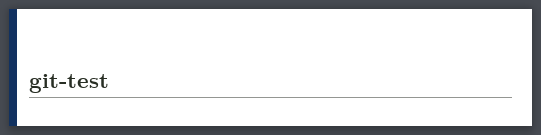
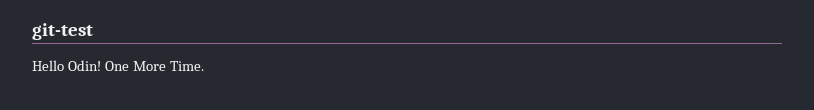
(109, 83) none -> [32,60,204,71] // Hello Odin! One More Time.

